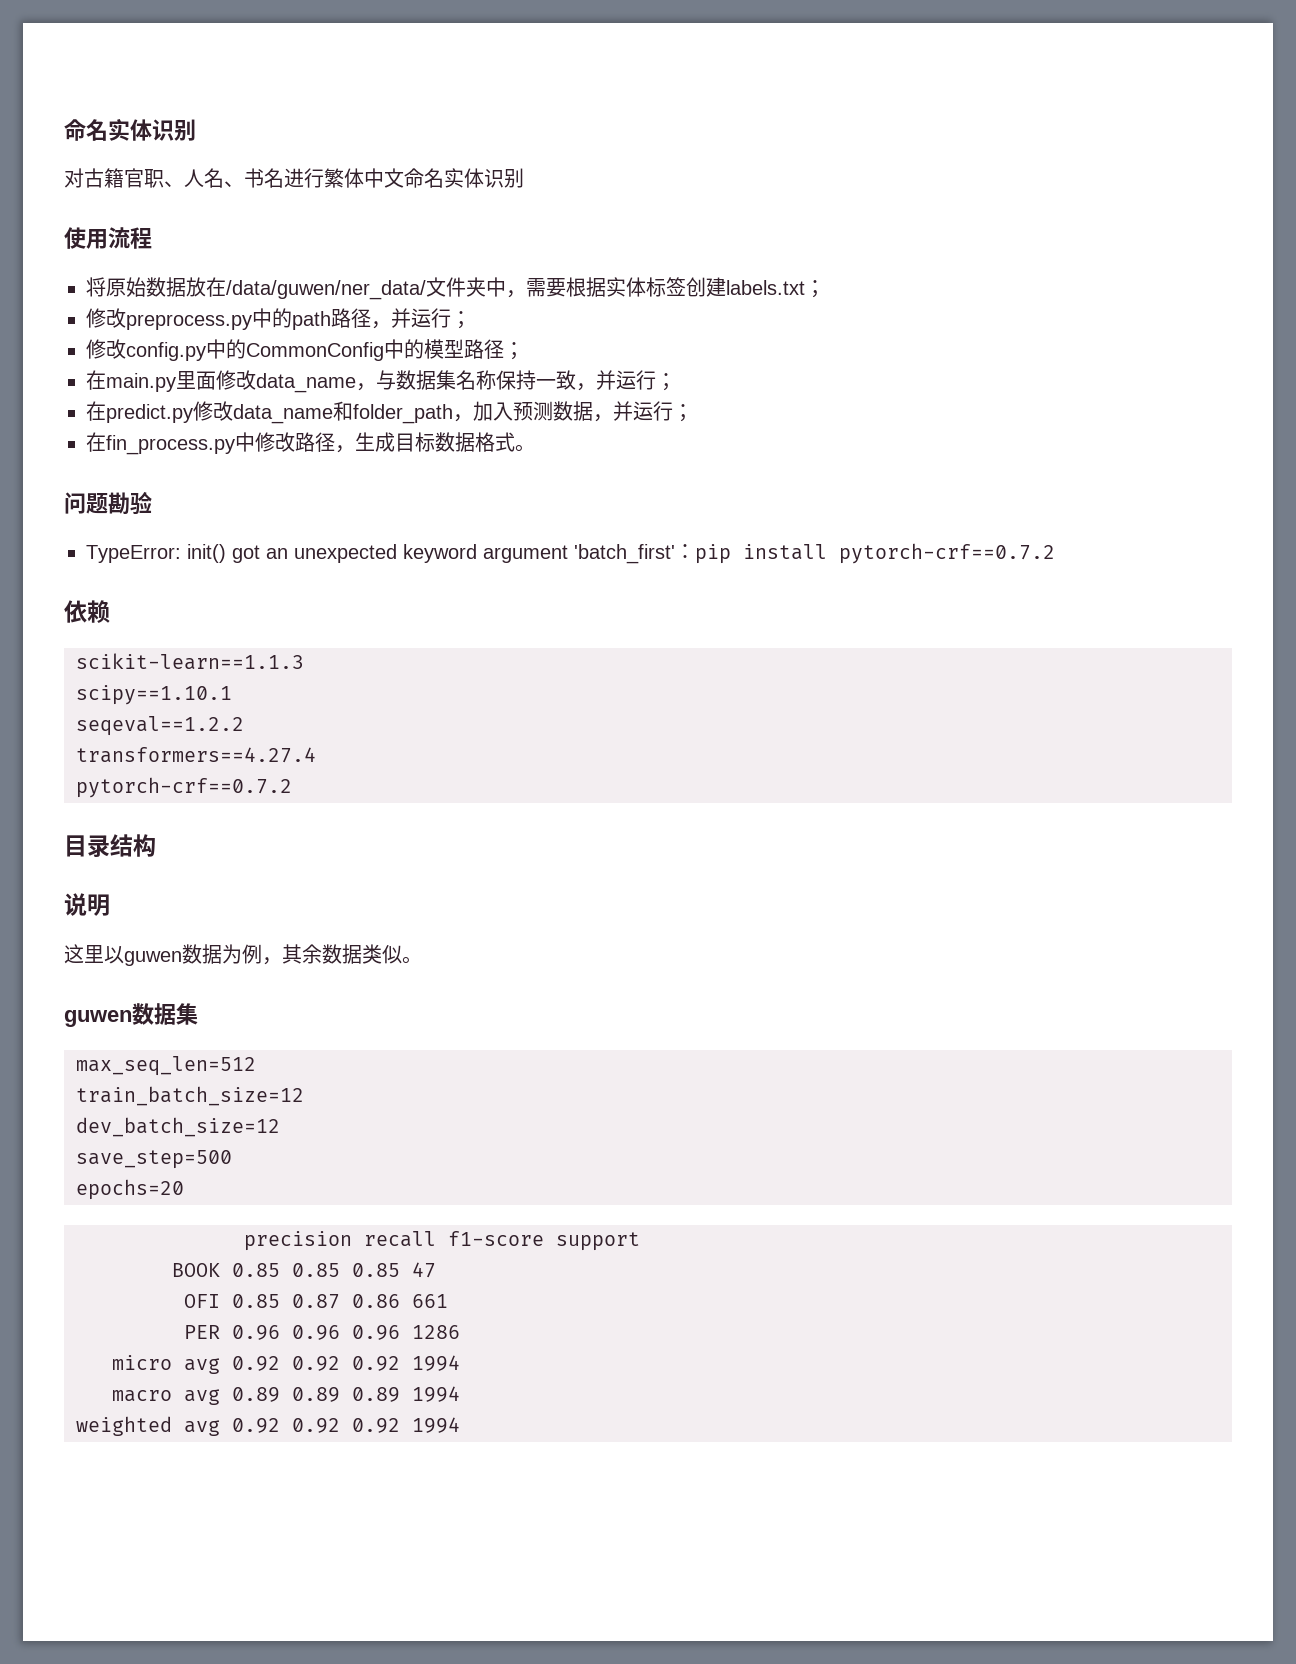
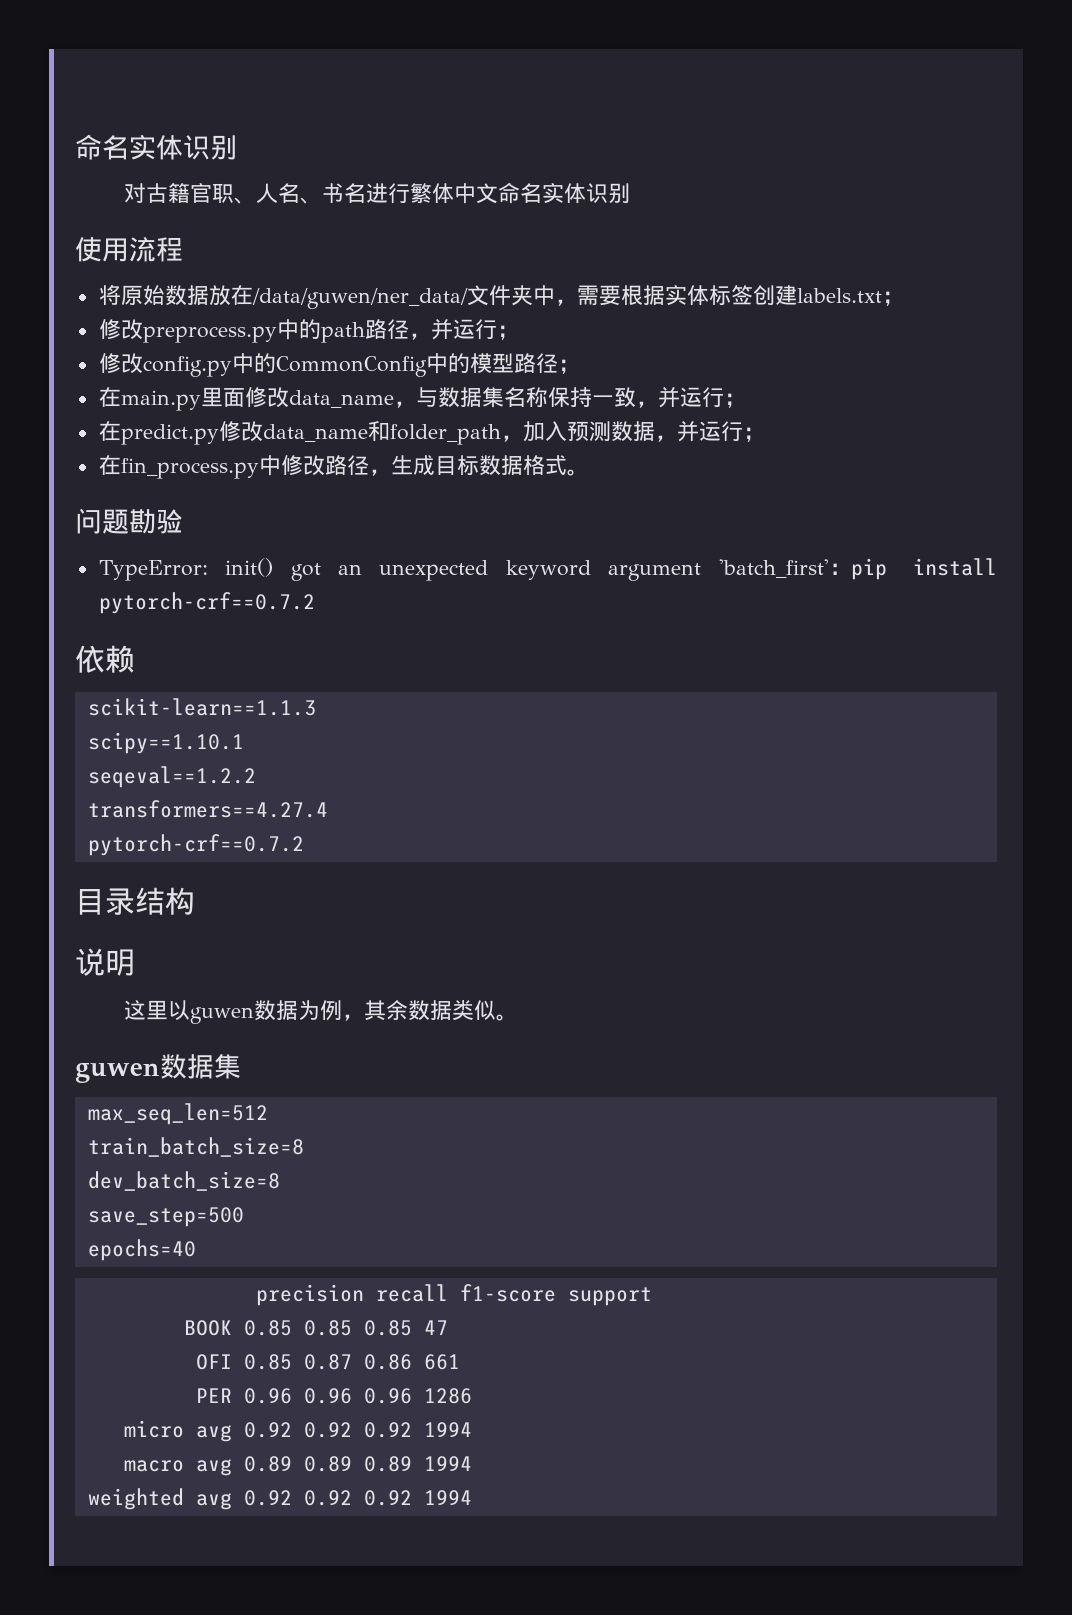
[76,1086,304,1106] [76,1117,280,1137] train_batch_size=12 // dev_batch_size=12 -> [87,1137,304,1157] [87,1171,280,1191] train_batch_size=8 // dev_batch_size=8
[76,1179,184,1200] epochs=20 -> [87,1239,196,1261] epochs=40

